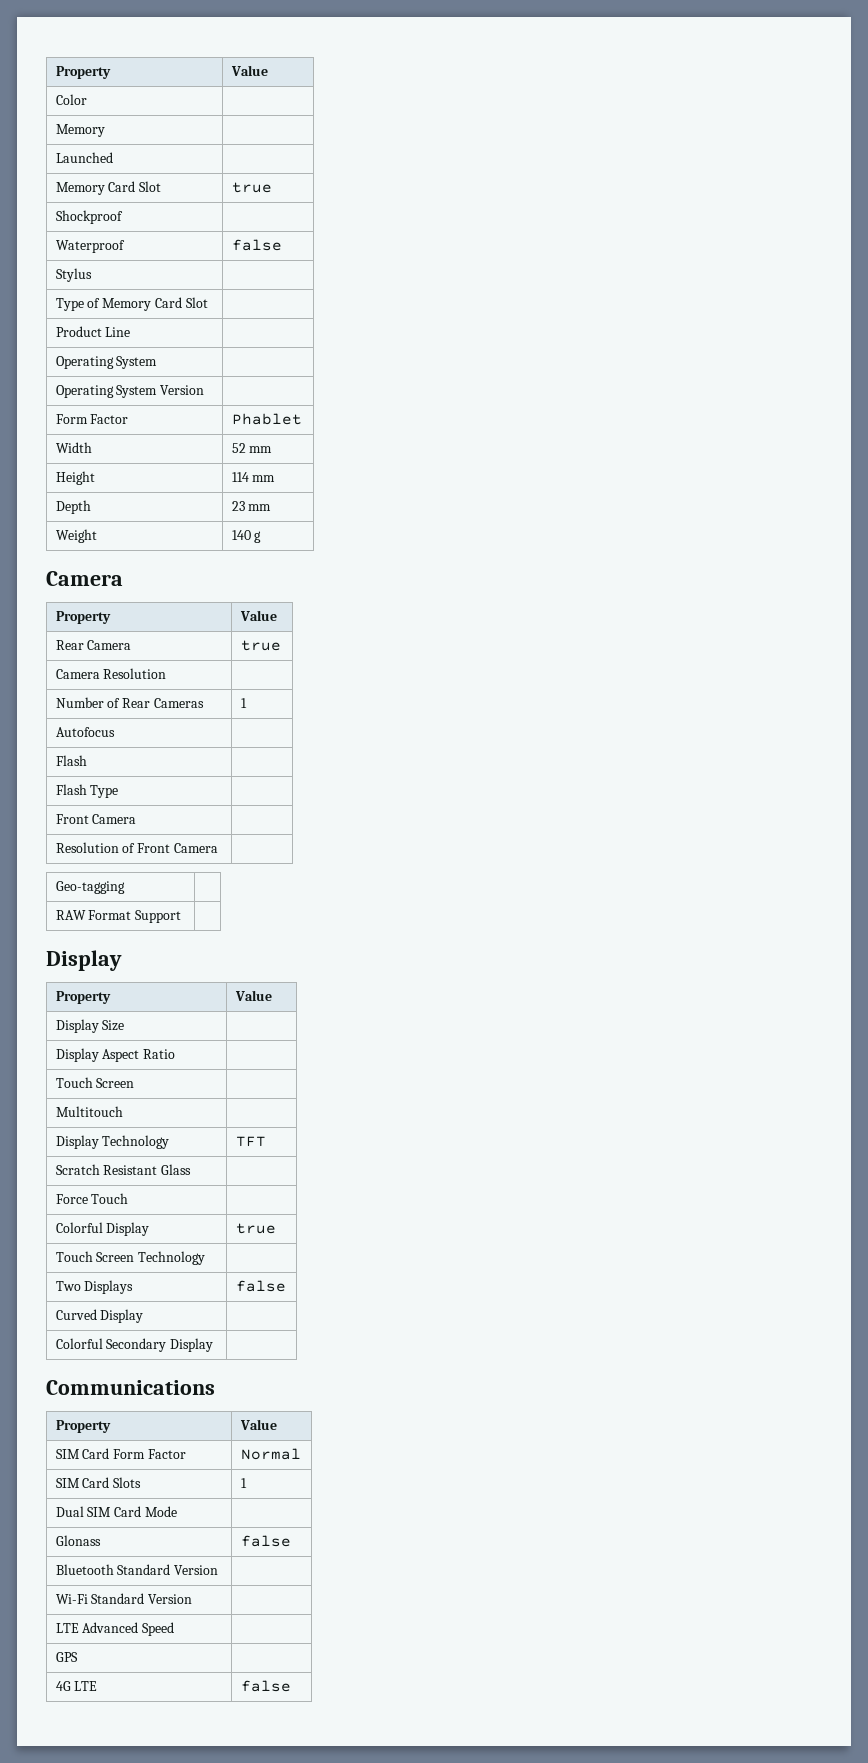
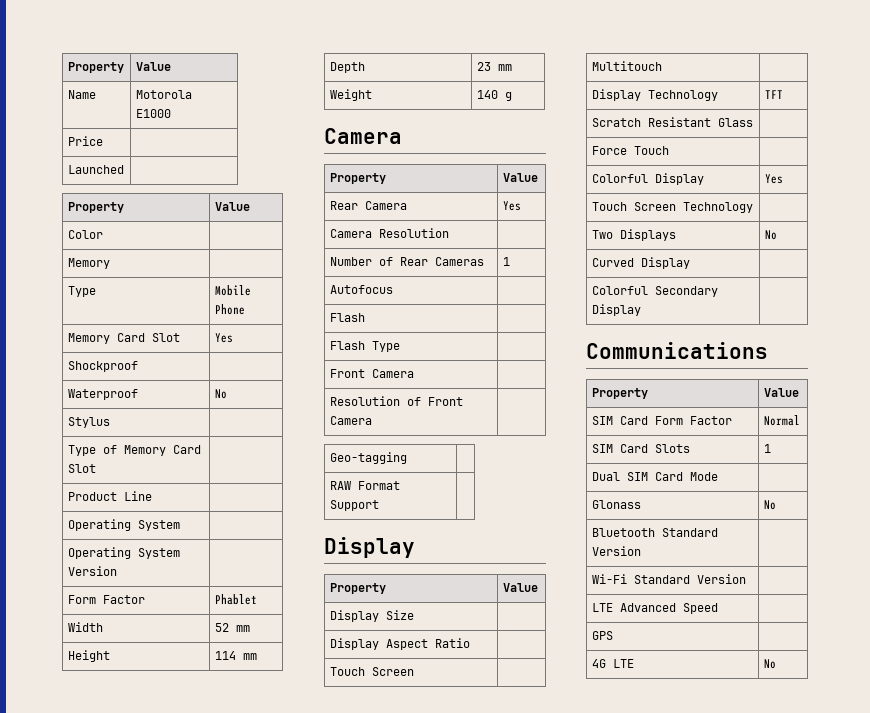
[55,66,111,79] [230,65,268,76] Property | Value -> [67,62,124,73] [135,62,171,71] [67,90,96,99] [135,90,192,99] [135,109,171,118] [67,136,103,146] [67,165,124,174] [67,202,124,213] [214,202,250,211] Property | Value // Name | Motorola E1000 // Price | // Launched | // Property | Value
[55,152,113,163] [55,181,162,195] [231,182,272,193] Launched | // Memory Card Slot | true -> [67,286,96,297] [214,285,251,296] [214,304,245,315] [67,333,180,344] [214,333,233,343] Type | Mobile Phone // Memory Card Slot | Yes
[231,239,282,251] false -> [214,389,227,399] No
[240,640,281,651] true -> [502,201,521,211] Yes
[235,1223,276,1234] true -> [764,174,783,184] Yes
[235,1280,286,1292] false -> [764,230,777,240] No
[240,1535,291,1547] false -> [763,500,776,510] No
[240,1680,291,1692] false -> [763,659,776,669] No

